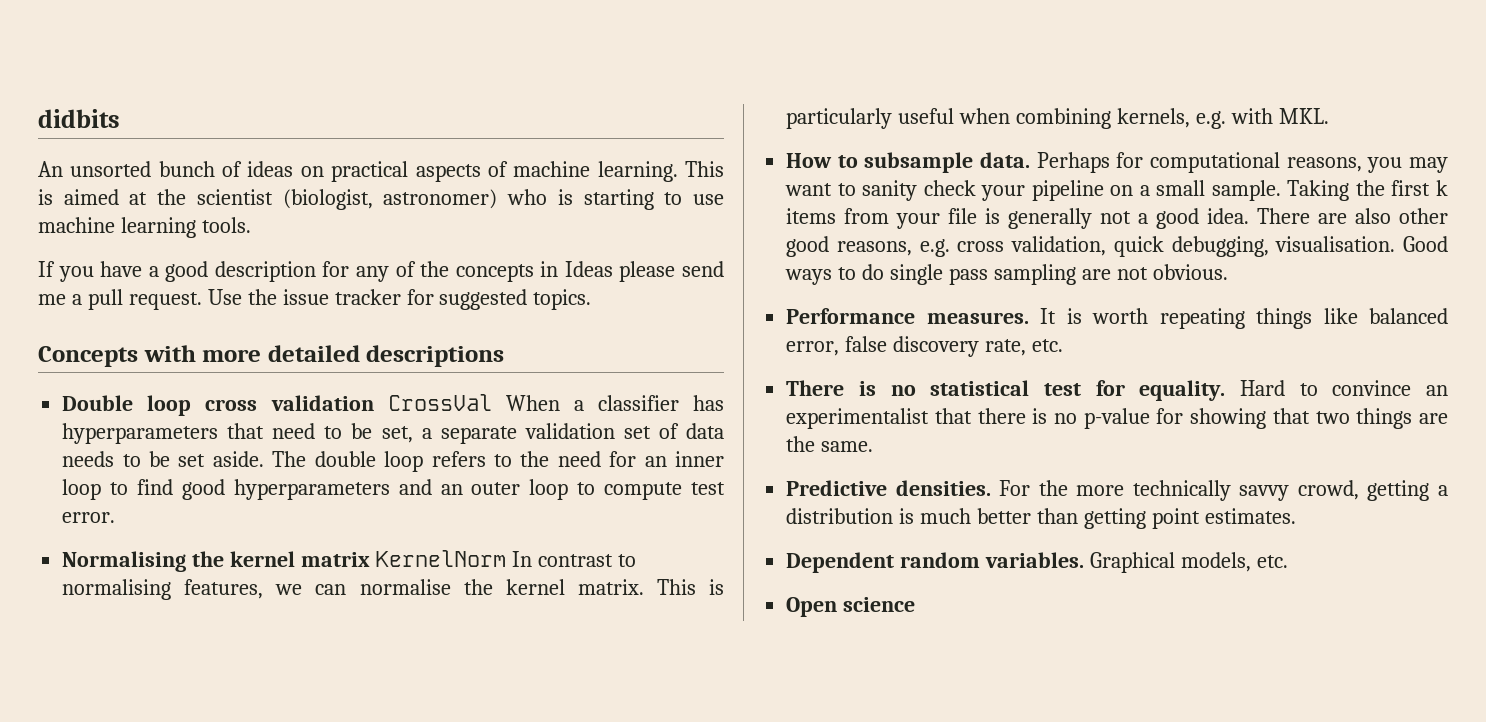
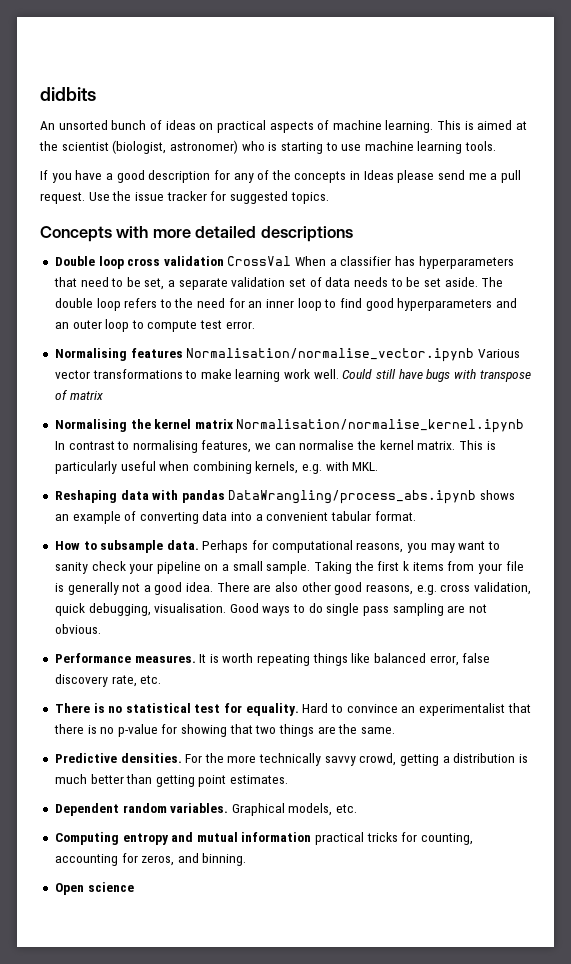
(116, 517) none -> [54,348,520,362] [54,369,531,382] [54,390,103,400] // Normalising features Normalisation/normalise_vector.ipynb Various vector transformations to make learning work well. Could still have bugs with transpose of matrix
[375,550,506,567] KernelNorm -> [236,419,525,433] Normalisation/normalise_kernel.ipynb
(1329, 116) none -> [54,490,516,504] [54,511,416,524] // Reshaping data with pandas DataWrangling/process_abs.ipynb shows an example of converting data into a convenient tabular format.
(1288, 561) none -> [54,832,474,845] [54,853,247,866] // Computing entropy and mutual information practical tricks for counting, accounting for zeros, and binning.

